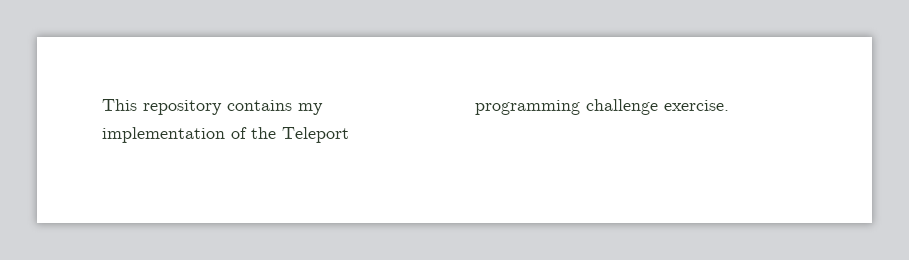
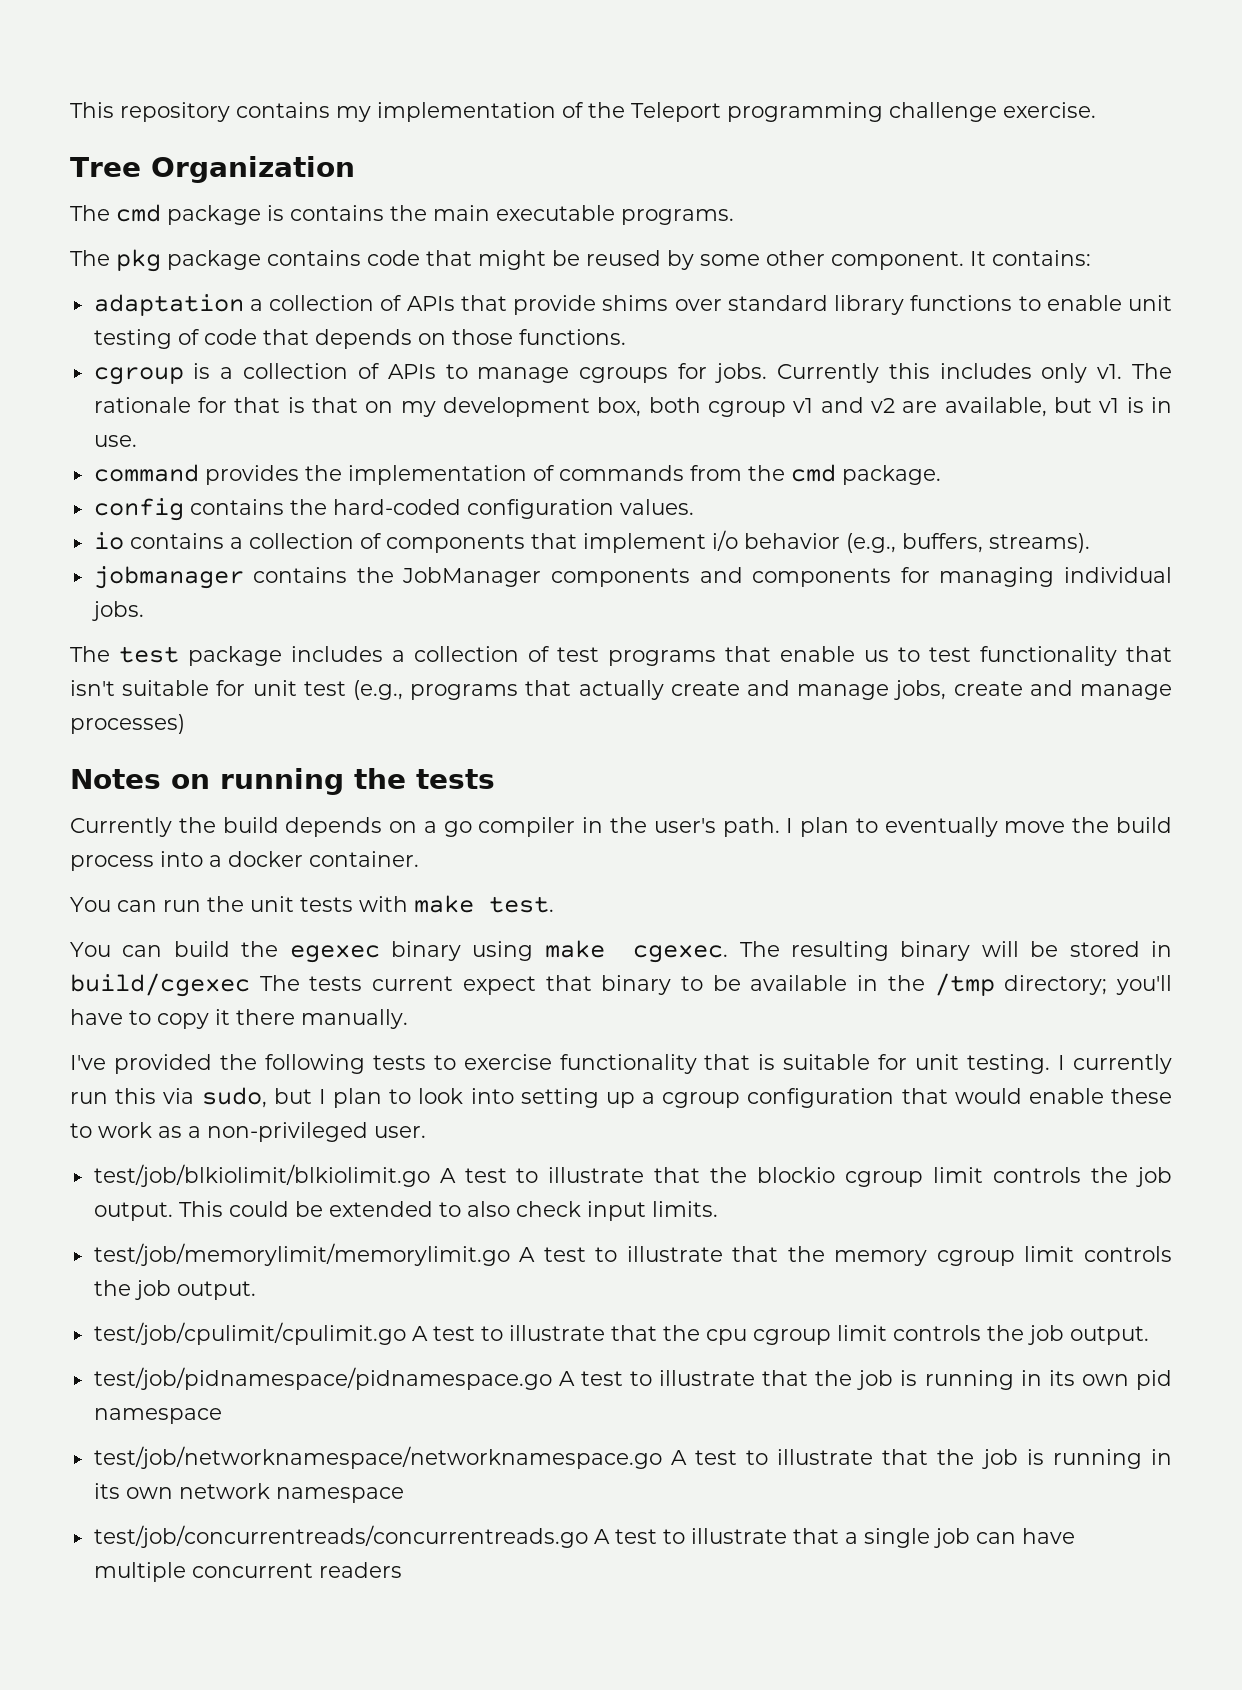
(729, 105) none -> [70,156,355,183] [70,204,734,225] [70,249,1091,272] [93,294,1173,316] [93,329,626,349] [93,363,1172,385] [93,397,1172,417] [93,435,137,447] [93,464,941,485] [93,498,694,521] [93,530,1090,553] [93,566,1172,589] [91,601,144,621] [70,646,1172,666] [70,680,1173,700] [70,714,185,734] [70,768,495,795] [70,817,1173,837] [70,851,419,871] [70,895,554,913] [70,940,1172,963] [70,973,1172,997] [70,1009,408,1029] [70,1054,1172,1074] [70,1087,1172,1108] [70,1122,426,1142] [93,1164,1172,1187] [93,1201,718,1221] [93,1243,1172,1266] [93,1280,256,1300] [93,1322,1149,1345] [93,1367,1172,1390] [93,1408,222,1424] [93,1446,1172,1469] [93,1483,404,1503] [93,1525,1075,1548] [93,1562,402,1582] // Tree Organization // The cmd package is contains the main executable programs. // The pkg package contains code that might be reused by some other component. It contains: // adaptation a collection of APIs that provide shims over standard library functions to enable unit testing of code that depends on those functions. // cgroup is a collection of APIs to manage cgroups for jobs. Currently this includes only v1. The rationale for that is that on my development box, both cgroup v1 and v2 are available, but v1 is in use. // command provides the implementation of commands from the cmd package. // config contains the hard-coded configuration values. // io contains a collection of components that implement i/o behavior (e.g., buffers, streams). // jobmanager contains the JobManager components and components for managing individual jobs. // The test package includes a collection of test programs that enable us to test functionality that isn't suitable for unit test (e.g., programs that actually create and manage jobs, create and manage processes) // Notes on running the tests // Currently the build depends on a go compiler in the user's path. I plan to eventually move the build process into a docker container. // You can run the unit tests with make test. // You can build the egexec binary using make cgexec. The resulting binary will be stored in build/cgexec The tests current expect that binary to be available in the /tmp directory; you'll have to copy it there manually. // I've provided the following tests to exercise functionality that is suitable for unit testing. I currently run this via sudo, but I plan to look into setting up a cgroup configuration that would enable these to work as a non-privileged user. // test/job/blkiolimit/blkiolimit.go A test to illustrate that the blockio cgroup limit controls the job output. This could be extended to also check input limits. // test/job/memorylimit/memorylimit.go A test to illustrate that the memory cgroup limit controls the job output. // test/job/cpulimit/cpulimit.go A test to illustrate that the cpu cgroup limit controls the job output. // test/job/pidnamespace/pidnamespace.go A test to illustrate that the job is running in its own pid namespace // test/job/networknamespace/networknamespace.go A test to illustrate that the job is running in its own network namespace // test/job/concurrentreads/concurrentreads.go A test to illustrate that a single job can have multiple concurrent readers

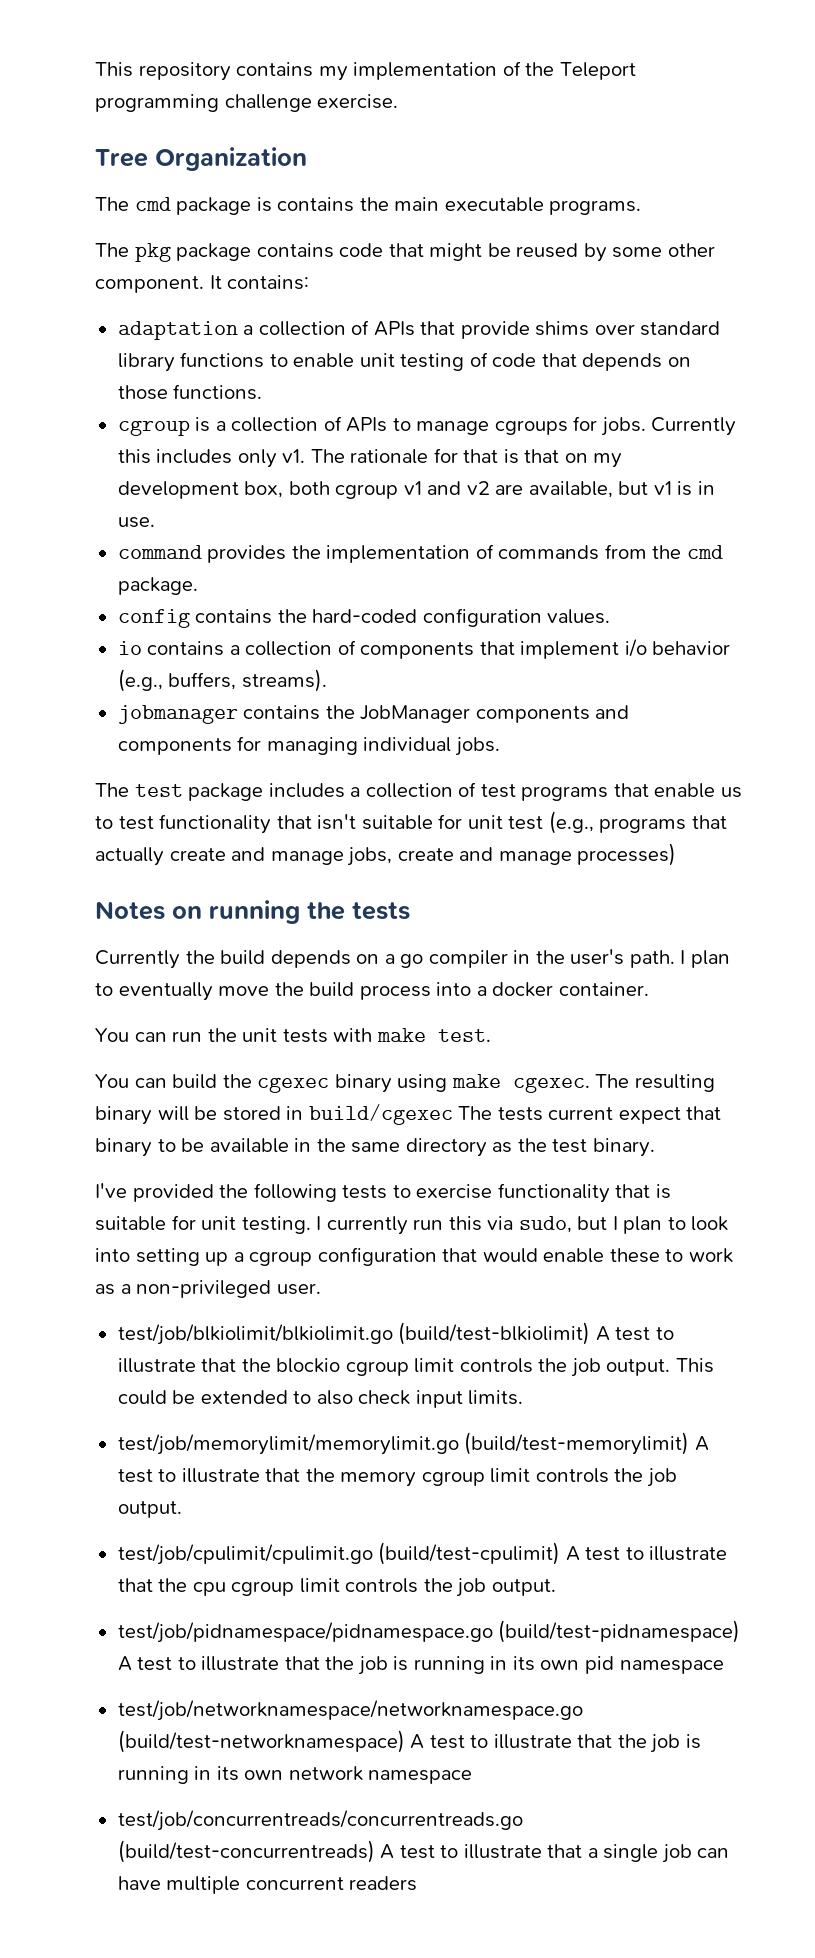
[289,945,380,963] egexec -> [257,1077,330,1093] cgexec
[934,973,1172,996] [70,1009,408,1029] /tmp directory; you'll have to copy it there manually. -> [351,1138,655,1157] same directory as the test binary.
(430, 1175) none -> [398,1322,591,1345] (build/test-blkiolimit)
(510, 1254) none -> [464,1432,690,1455] (build/test-memorylimit)
(406, 1333) none -> [378,1542,561,1565] (build/test-cpulimit)
(552, 1378) none -> [498,1620,741,1643] (build/test-pidnamespace)
(662, 1457) none -> [117,1730,405,1753] (build/test-networknamespace)
(588, 1536) none -> [117,1840,375,1863] (build/test-concurrentreads)

